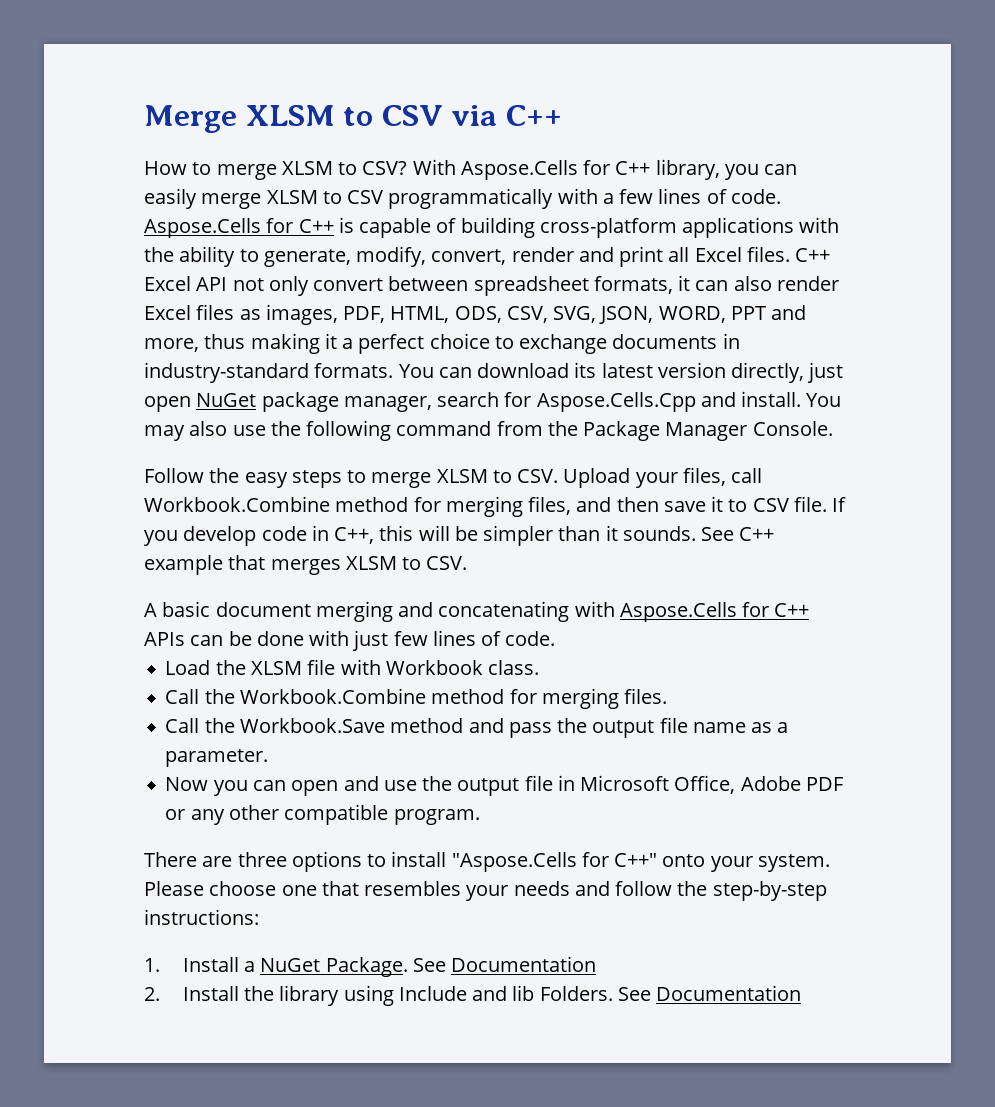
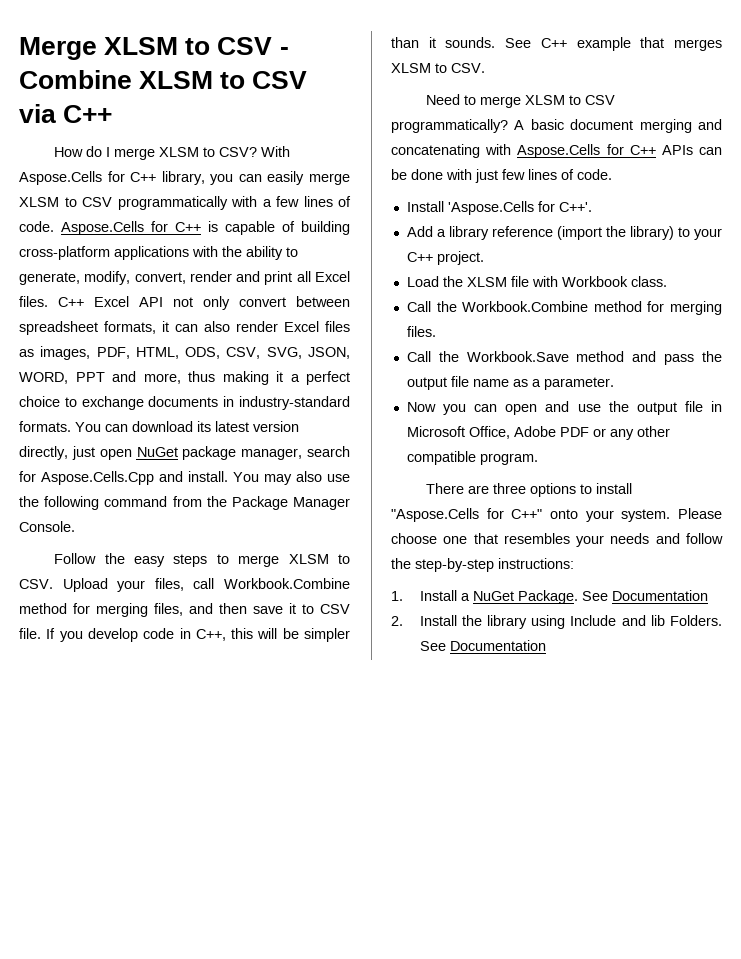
(443, 115) none -> [279,47,289,55] [19,70,308,89] - Combine XLSM to CSV
[192,162,212,175] to -> [86,146,111,157] do I
(468, 563) none -> [426,94,616,108] [391,119,508,133] Need to merge XLSM to CSV programmatically?
(556, 638) none -> [406,201,592,215] [406,226,722,240] [406,251,484,265] // Install 'Aspose.Cells for C++'. // Add a library reference (import the library) to your C++ project.

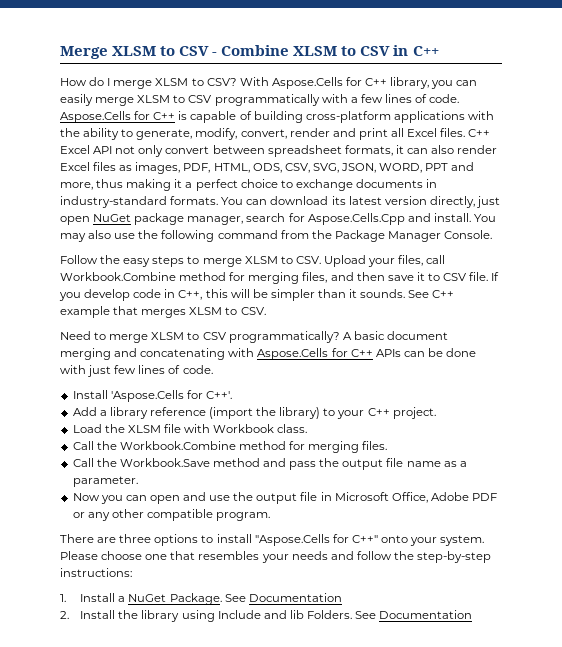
[19,104,56,123] via -> [393,45,409,56] in

